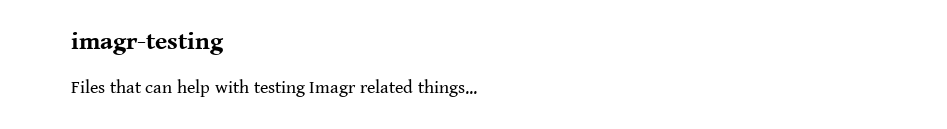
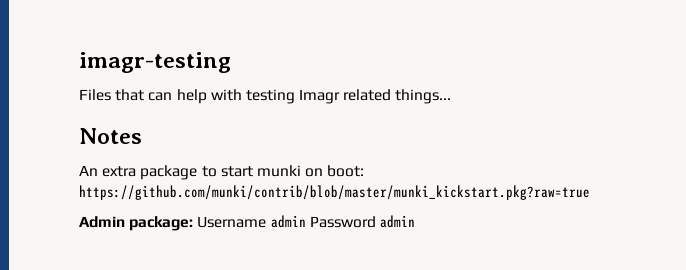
(477, 88) none -> [79,128,142,144] [79,165,365,180] [79,185,590,200] [79,215,415,231] // Notes // An extra package to start munki on boot: https://github.com/munki/contrib/blob/master/munki_kickstart.pkg?raw=true // Admin package: Username admin Password admin

